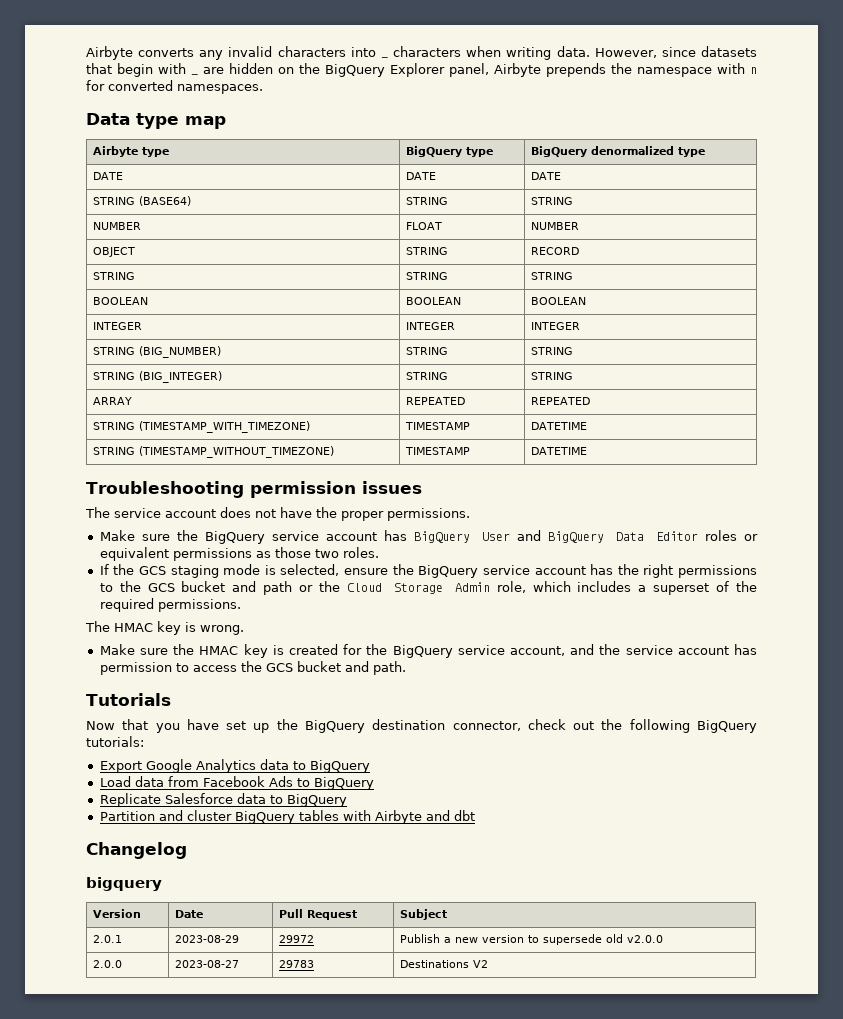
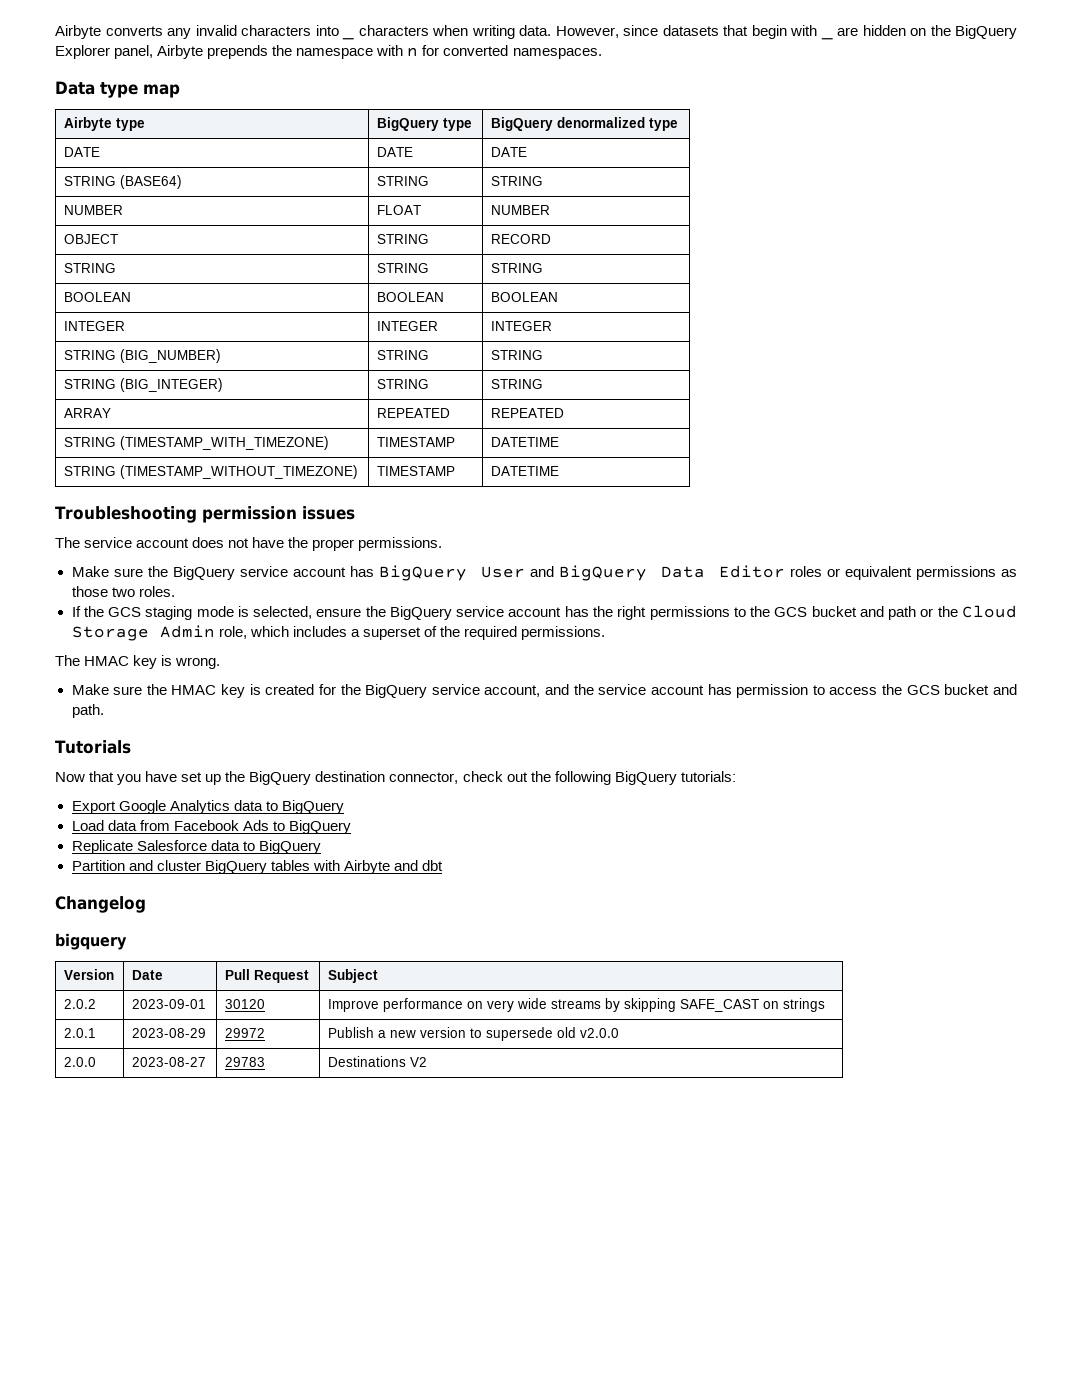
(448, 914) none -> [63,999,96,1009] [131,999,206,1009] [224,999,265,1009] [327,998,825,1012] // 2.0.2 | 2023-09-01 | 30120 | Improve performance on very wide streams by skipping SAFE_CAST on strings

